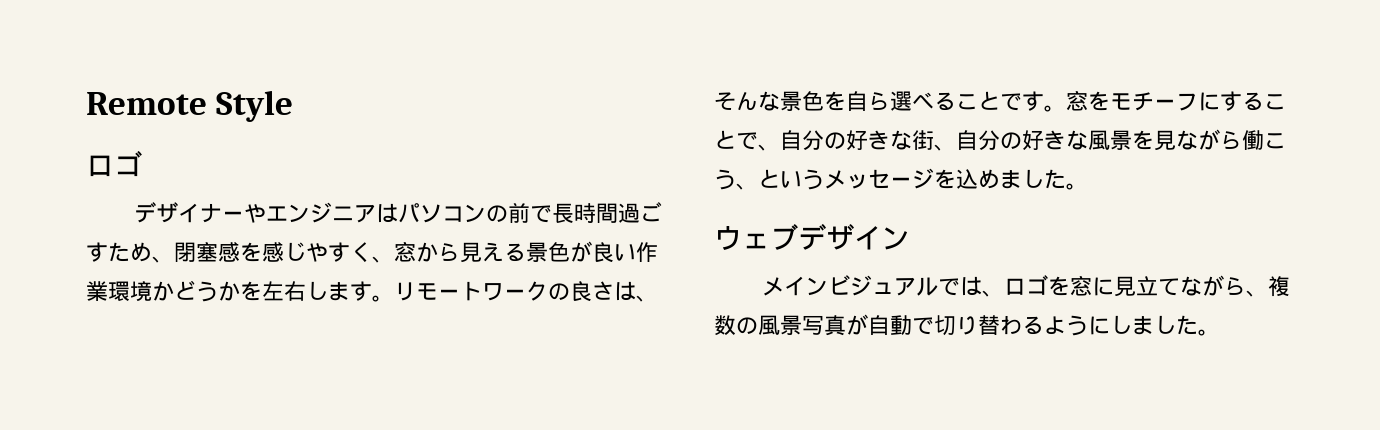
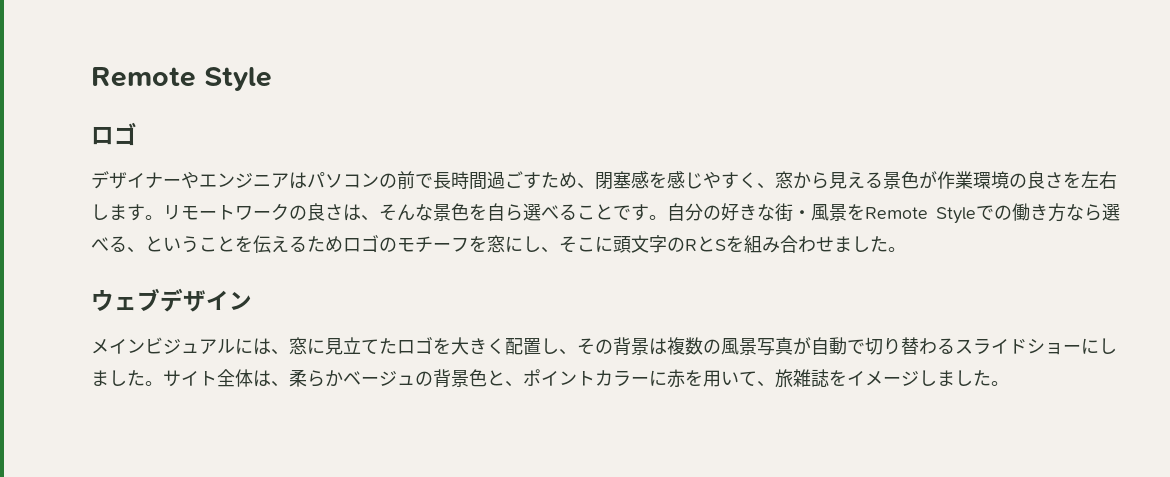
[592,242,636,263] 良い -> (937, 180) none
[152,280,240,302] かどうか -> [1009,171,1063,189] の良さ
[1066,90,1286,111] [714,129,1286,151] [714,168,1000,190] 窓をモチーフにすることで、自分の好きな街、自分の好きな風景を見ながら働こう、というメッセージを込め -> [667,203,1120,224] [91,235,834,253] 自分の好きな街・風景をRemote Styleでの働き方なら選べる、ということを伝えるためロゴのモチーフを窓にし、そこに頭文字のRとSを組み合わせ
[938,275,1269,297] では、ロゴを窓に見立てながら、 -> [235,337,667,355] には、窓に見立てたロゴを大きく配置し、その背景は
[1044,315,1110,336] ように -> [955,338,1117,355] [91,369,919,388] スライドショーにしました。サイト全体は、柔らかベージュの背景色と、ポイントカラーに赤を用いて、旅雑誌をイメージ

